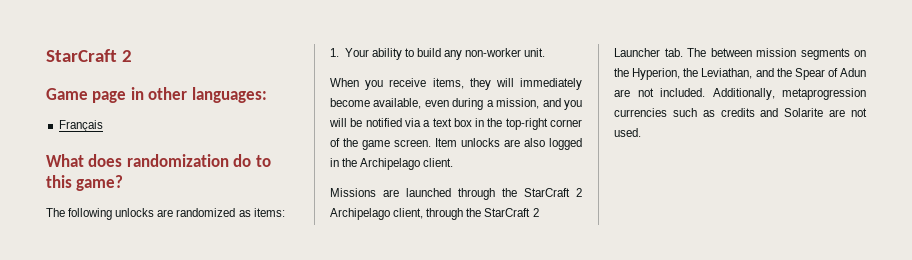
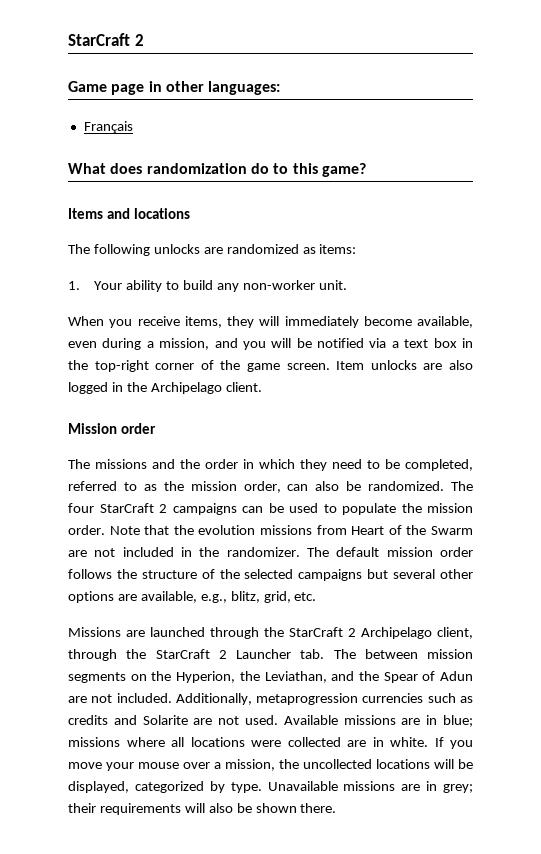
(124, 183) none -> [68,208,191,219] // Items and locations
(454, 162) none -> [68,423,157,434] [68,459,473,471] [68,481,473,493] [68,503,473,515] [68,525,474,535] [68,547,473,557] [68,569,474,581] [68,591,317,603] // Mission order // The missions and the order in which they need to be completed, referred to as the mission order, can also be randomized. The four StarCraft 2 campaigns can be used to populate the mission order. Note that the evolution missions from Heart of the Swarm are not included in the randomizer. The default mission order follows the structure of the selected campaigns but several other options are available, e.g., blitz, grid, etc.
(641, 132) none -> [283,715,474,727] [68,737,473,749] [68,759,473,771] [68,781,473,793] [68,803,337,815] Available missions are in blue; missions where all locations were collected are in white. If you move your mouse over a mission, the uncollected locations will be displayed, categorized by type. Unavailable missions are in grey; their requirements will also be shown there.

